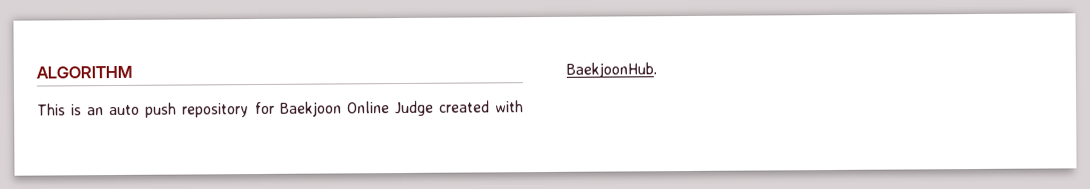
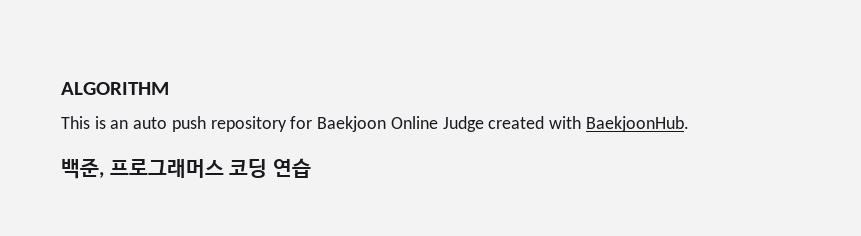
(657, 70) none -> [61,158,311,179] // 백준, 프로그래머스 코딩 연습

